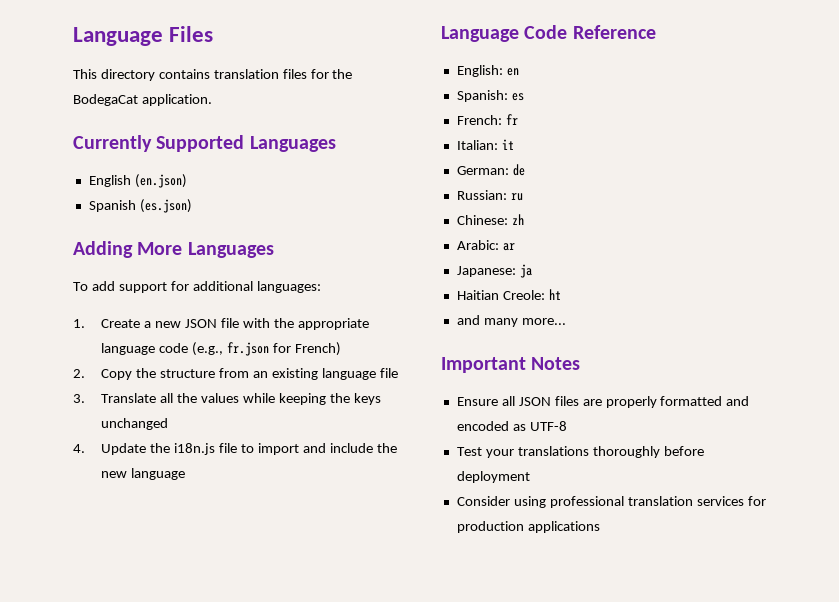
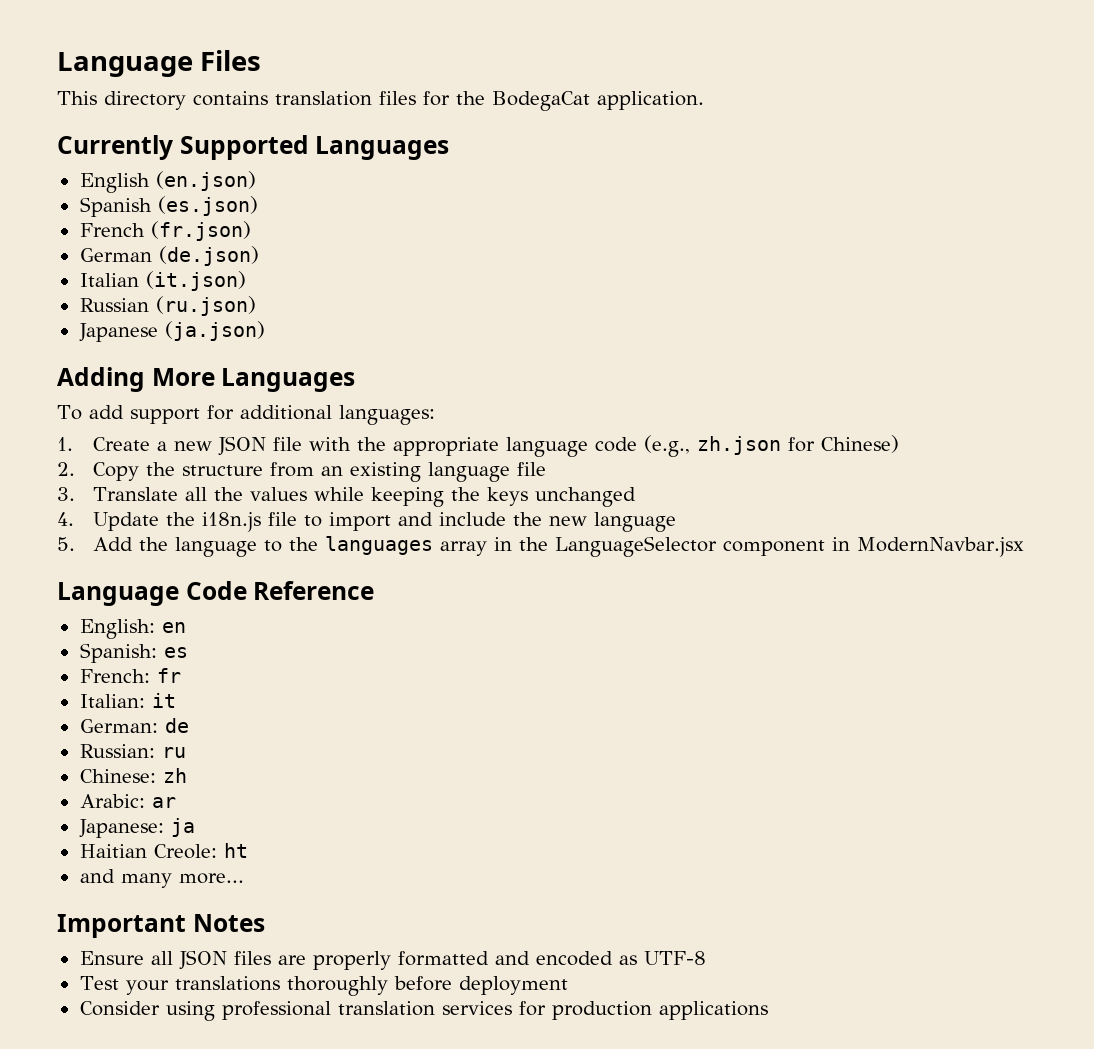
(192, 206) none -> [79,221,251,241] [79,246,259,266] [79,271,246,291] [79,296,256,316] [78,321,265,342] // French (fr.json) // German (de.json) // Italian (it.json) // Russian (ru.json) // Japanese (ja.json)
[226,342,341,356] fr.json for French) -> [696,435,899,455] zh.json for Chinese)
(186, 474) none -> [57,536,1024,557] // 5. Add the language to the languages array in the LanguageSelector component in ModernNavbar.jsx

